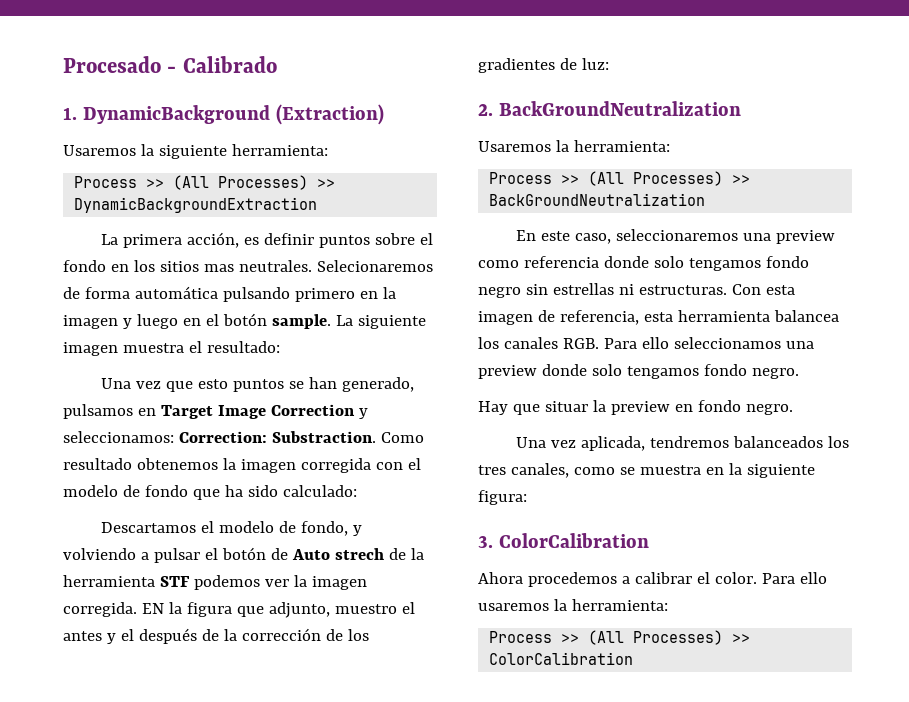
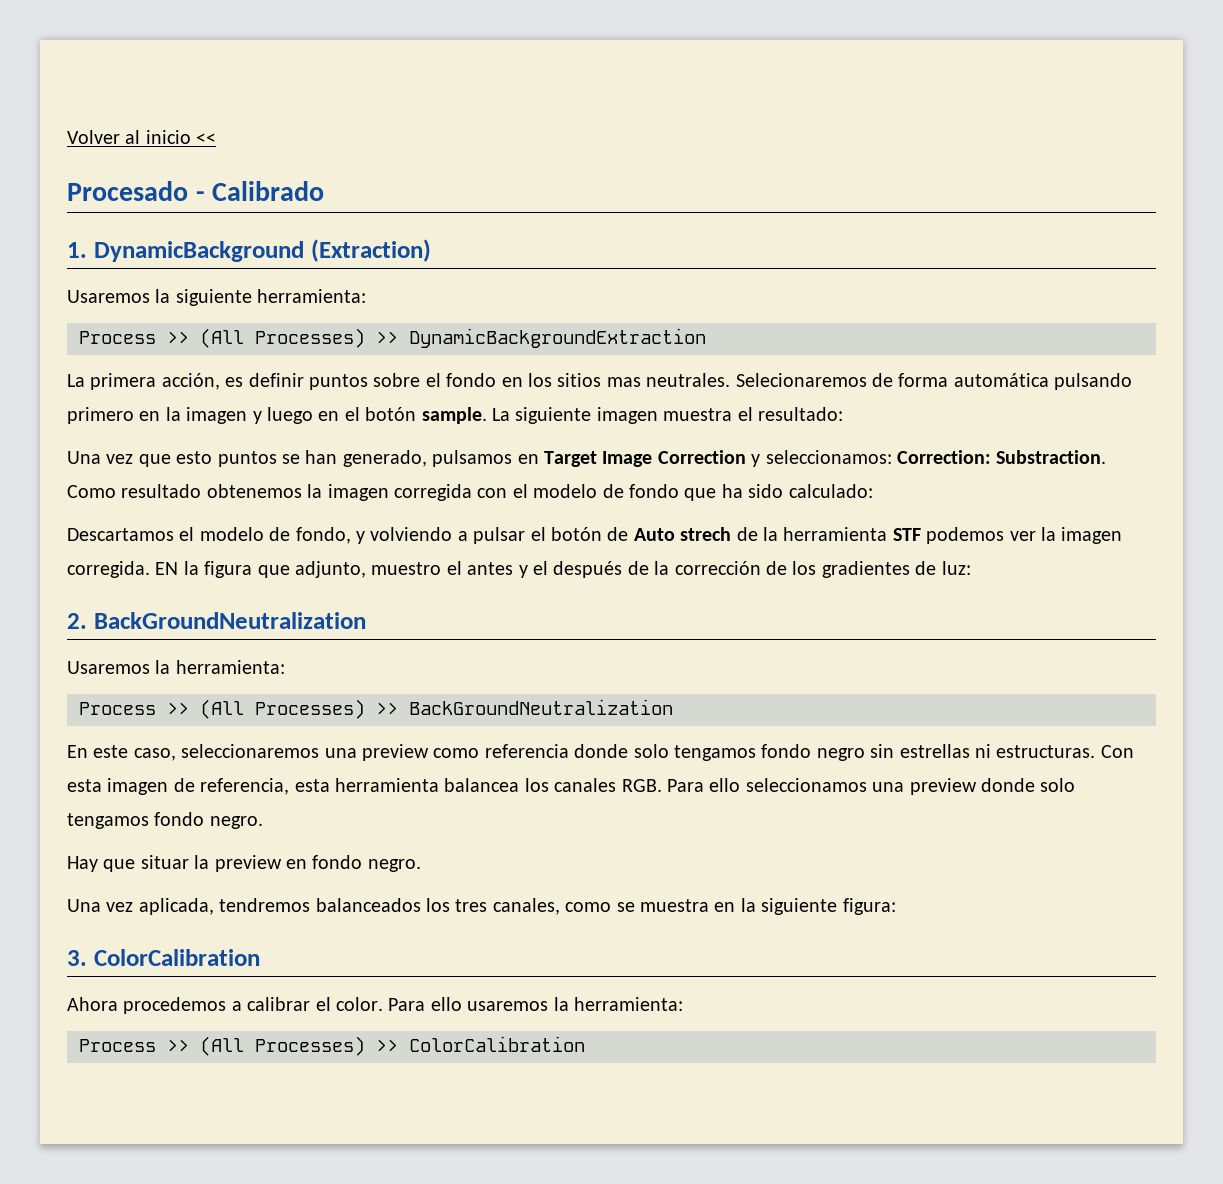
(63, 64) none -> [67,130,217,144] Volver al inicio << //

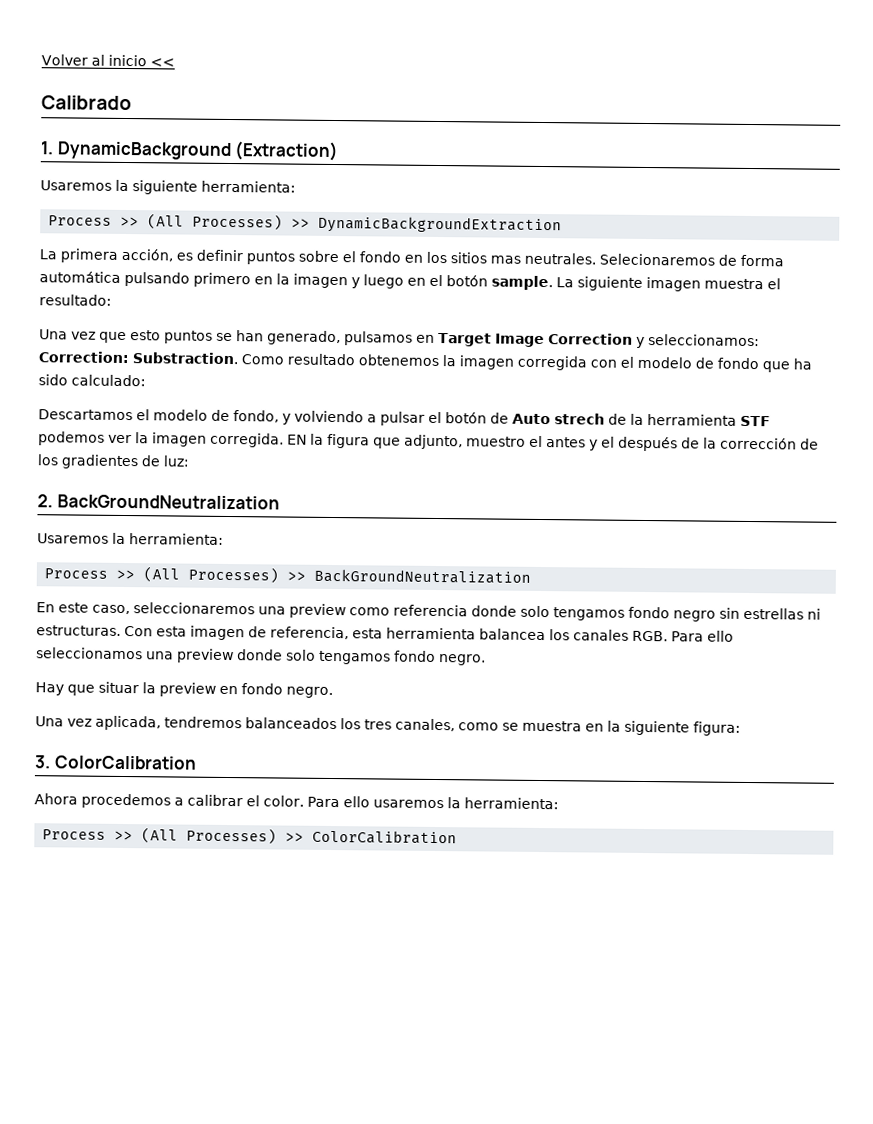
[67,181,205,201] Procesado - -> (175, 62) none

